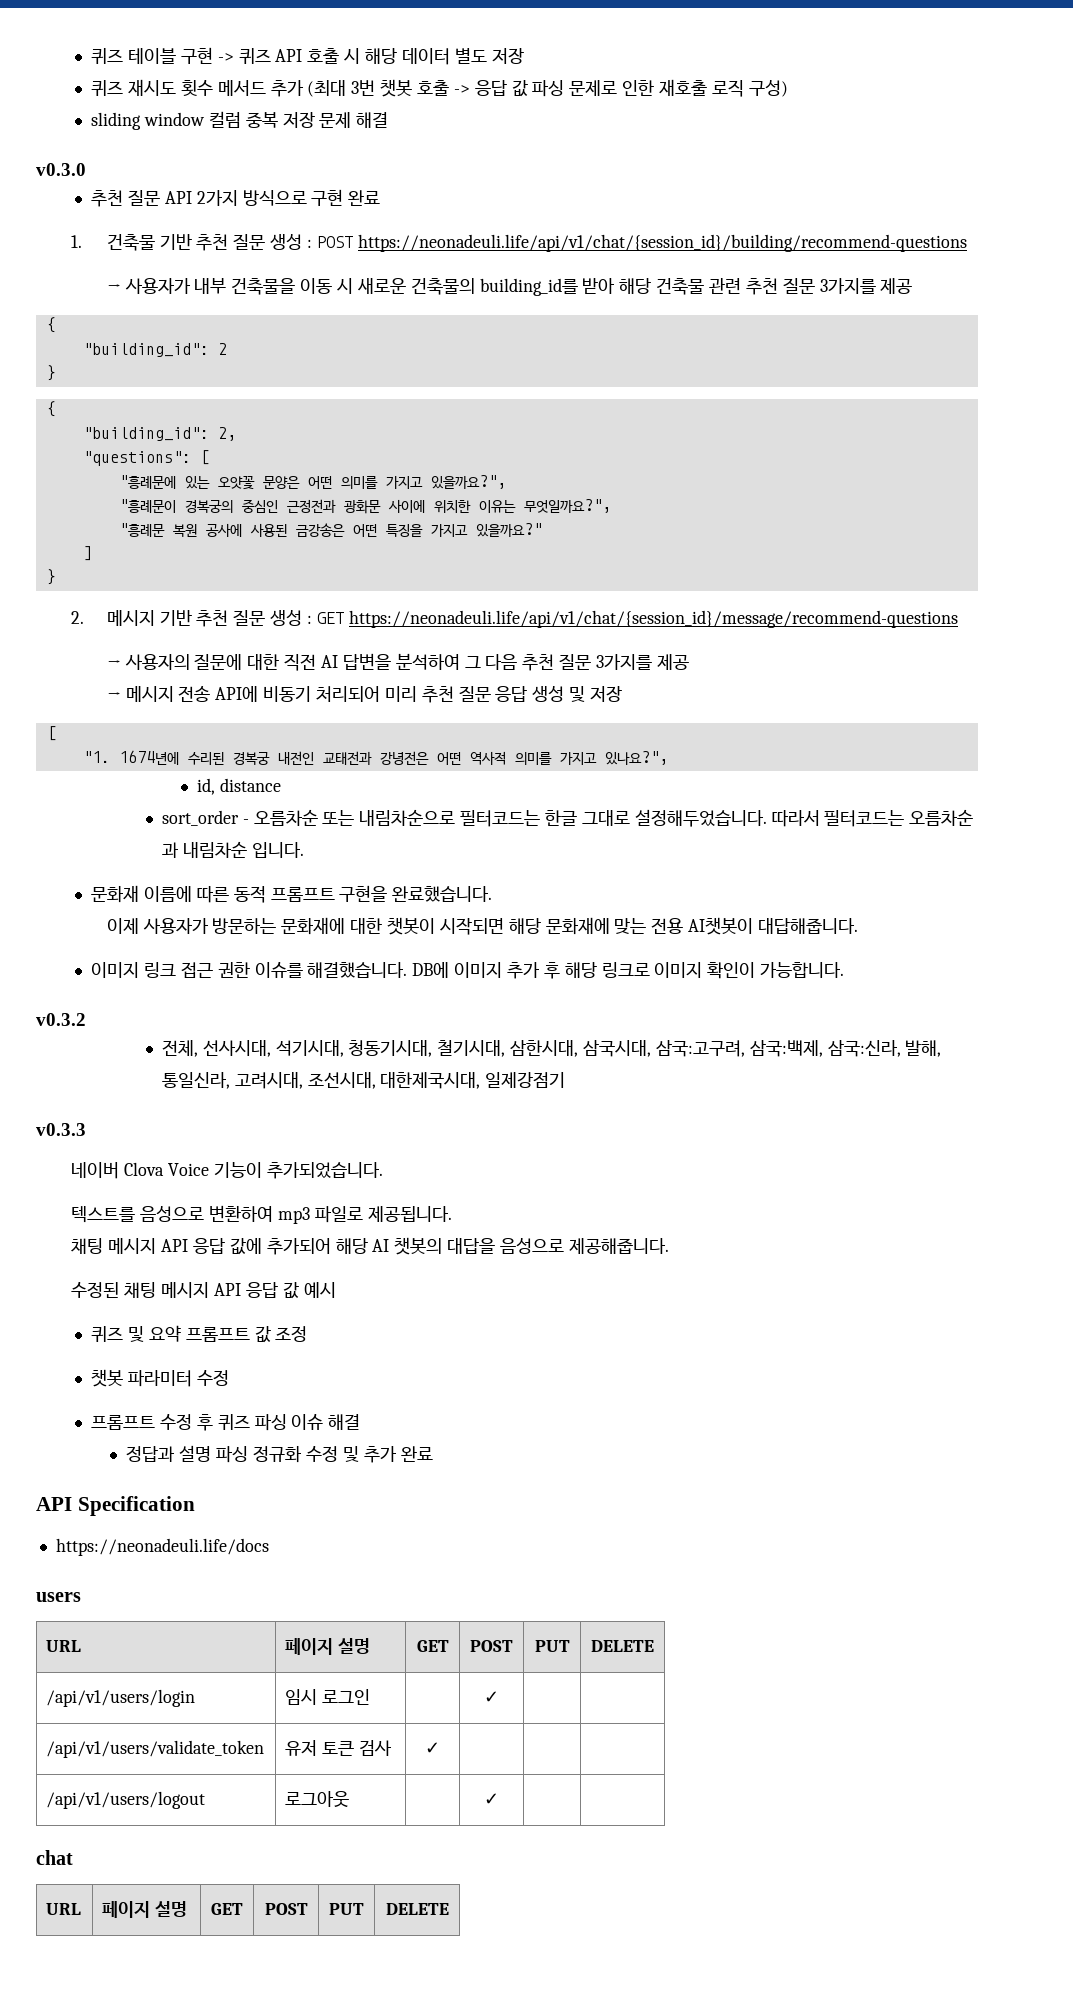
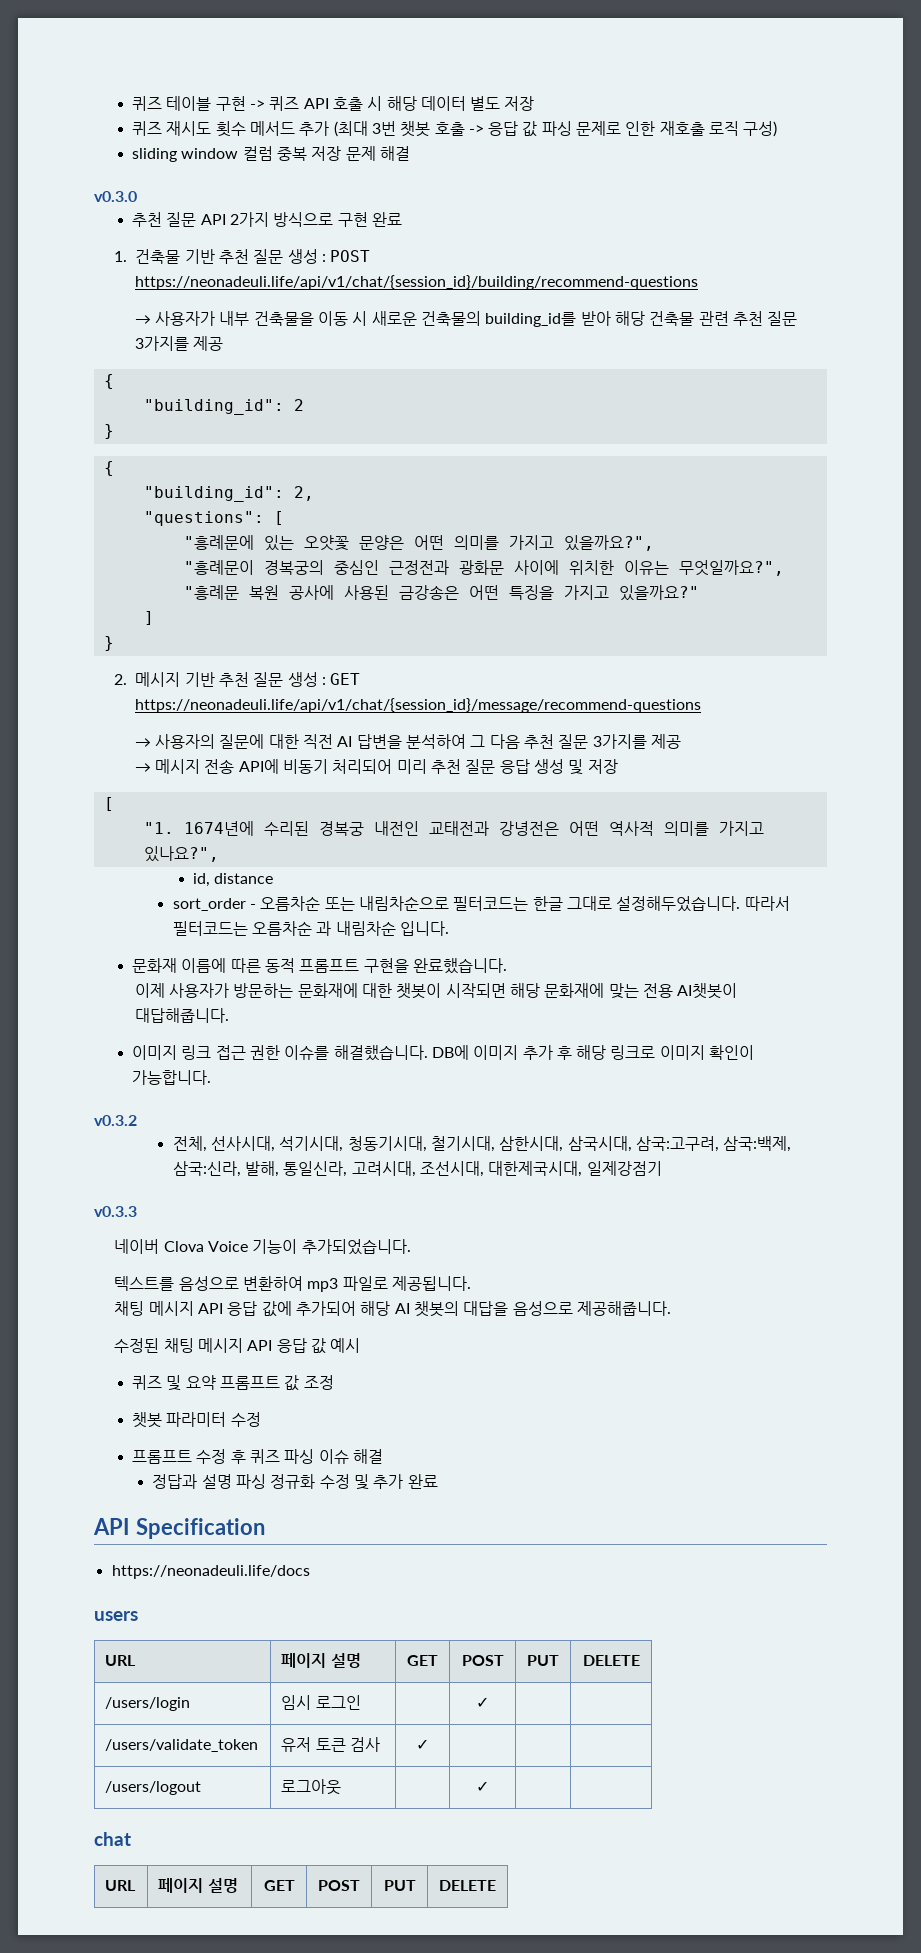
[46,1689,196,1707] /api/v1/users/login -> [105,1697,191,1711] /users/login
[46,1740,265,1758] /api/v1/users/validate_token -> [105,1739,259,1752] /users/validate_token
[46,1791,206,1809] /api/v1/users/logout -> [105,1781,202,1795] /users/logout

